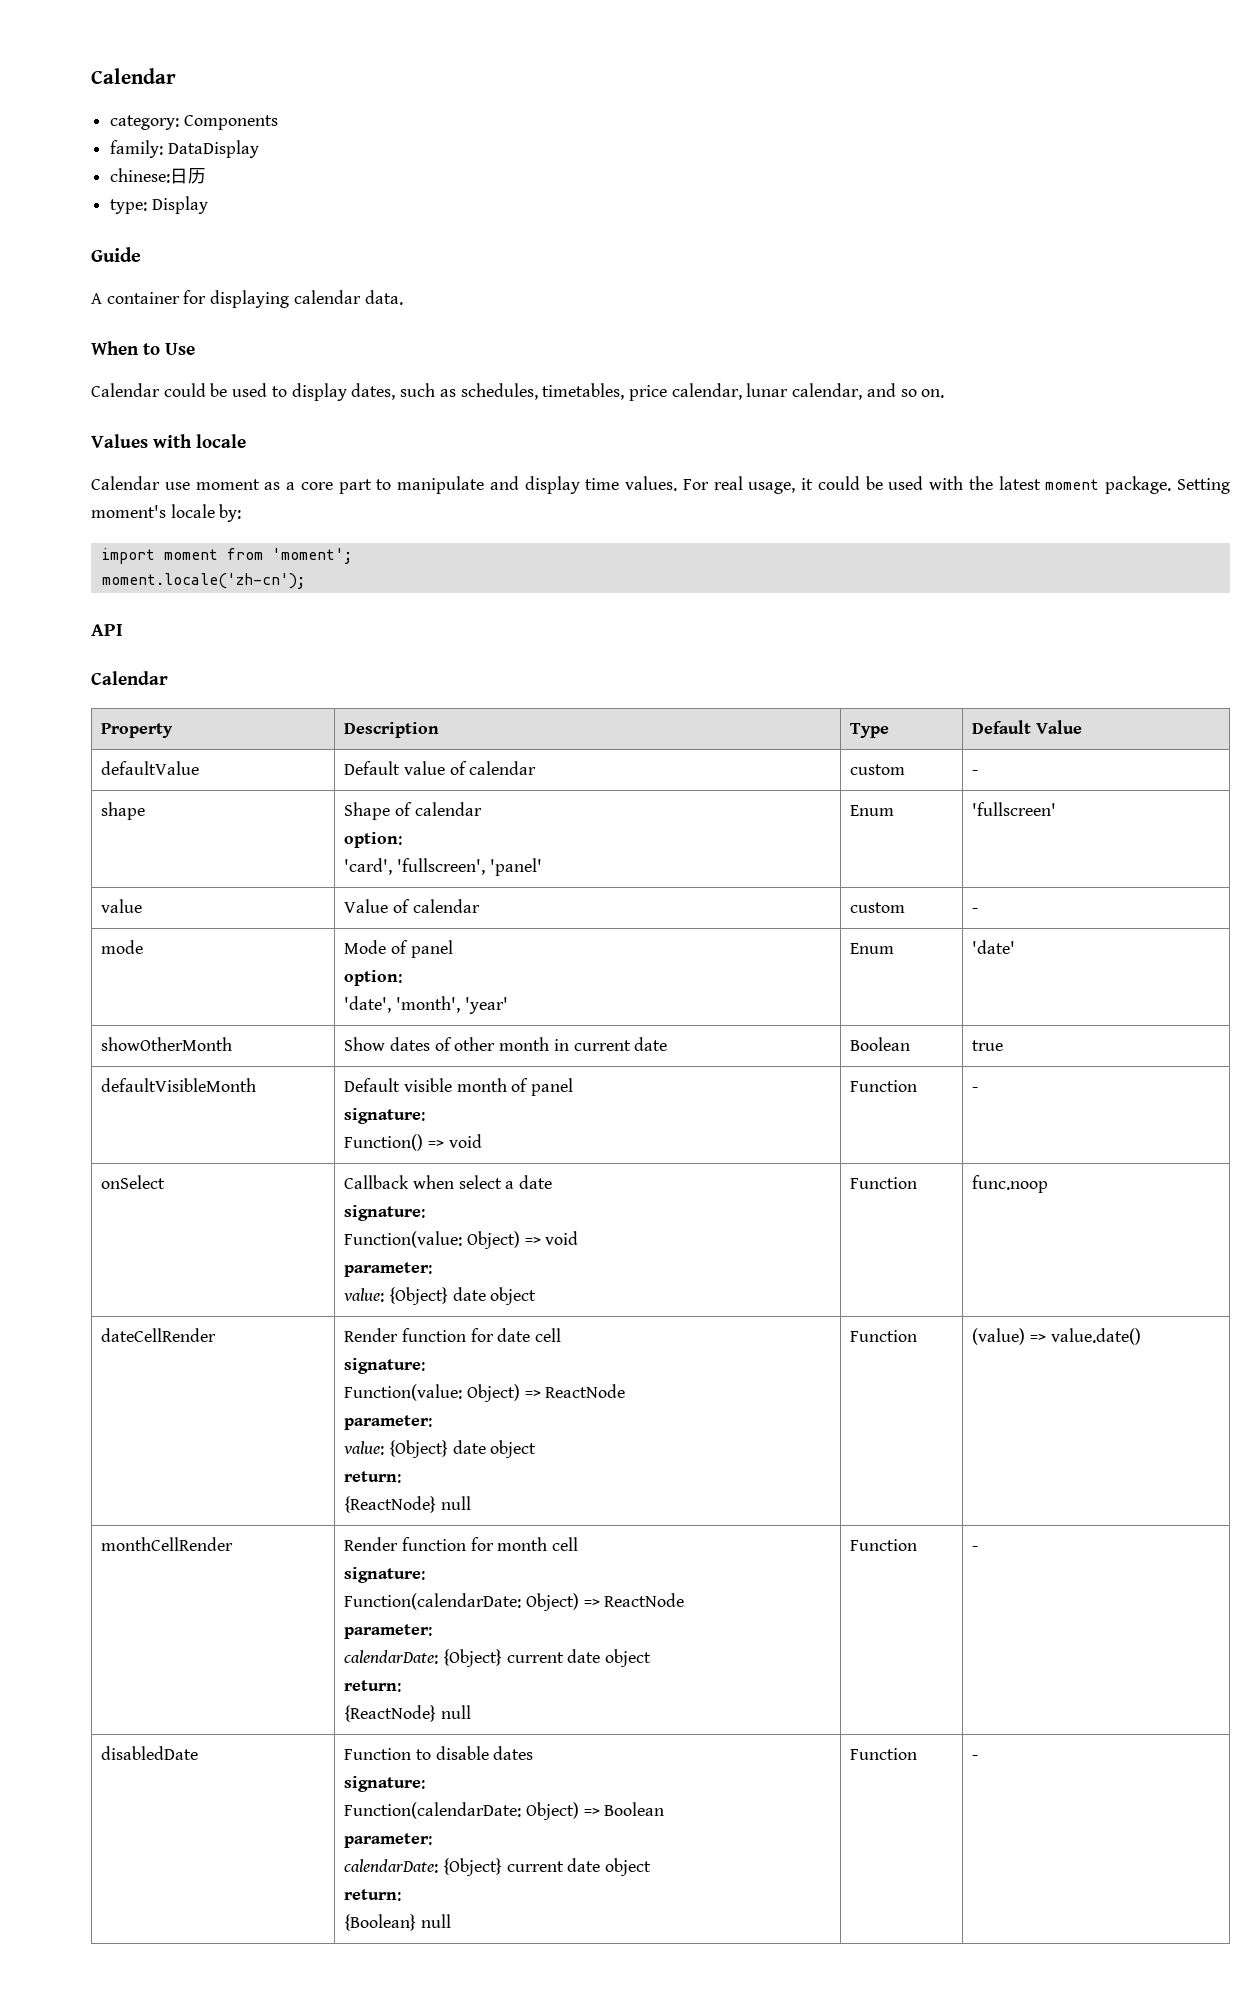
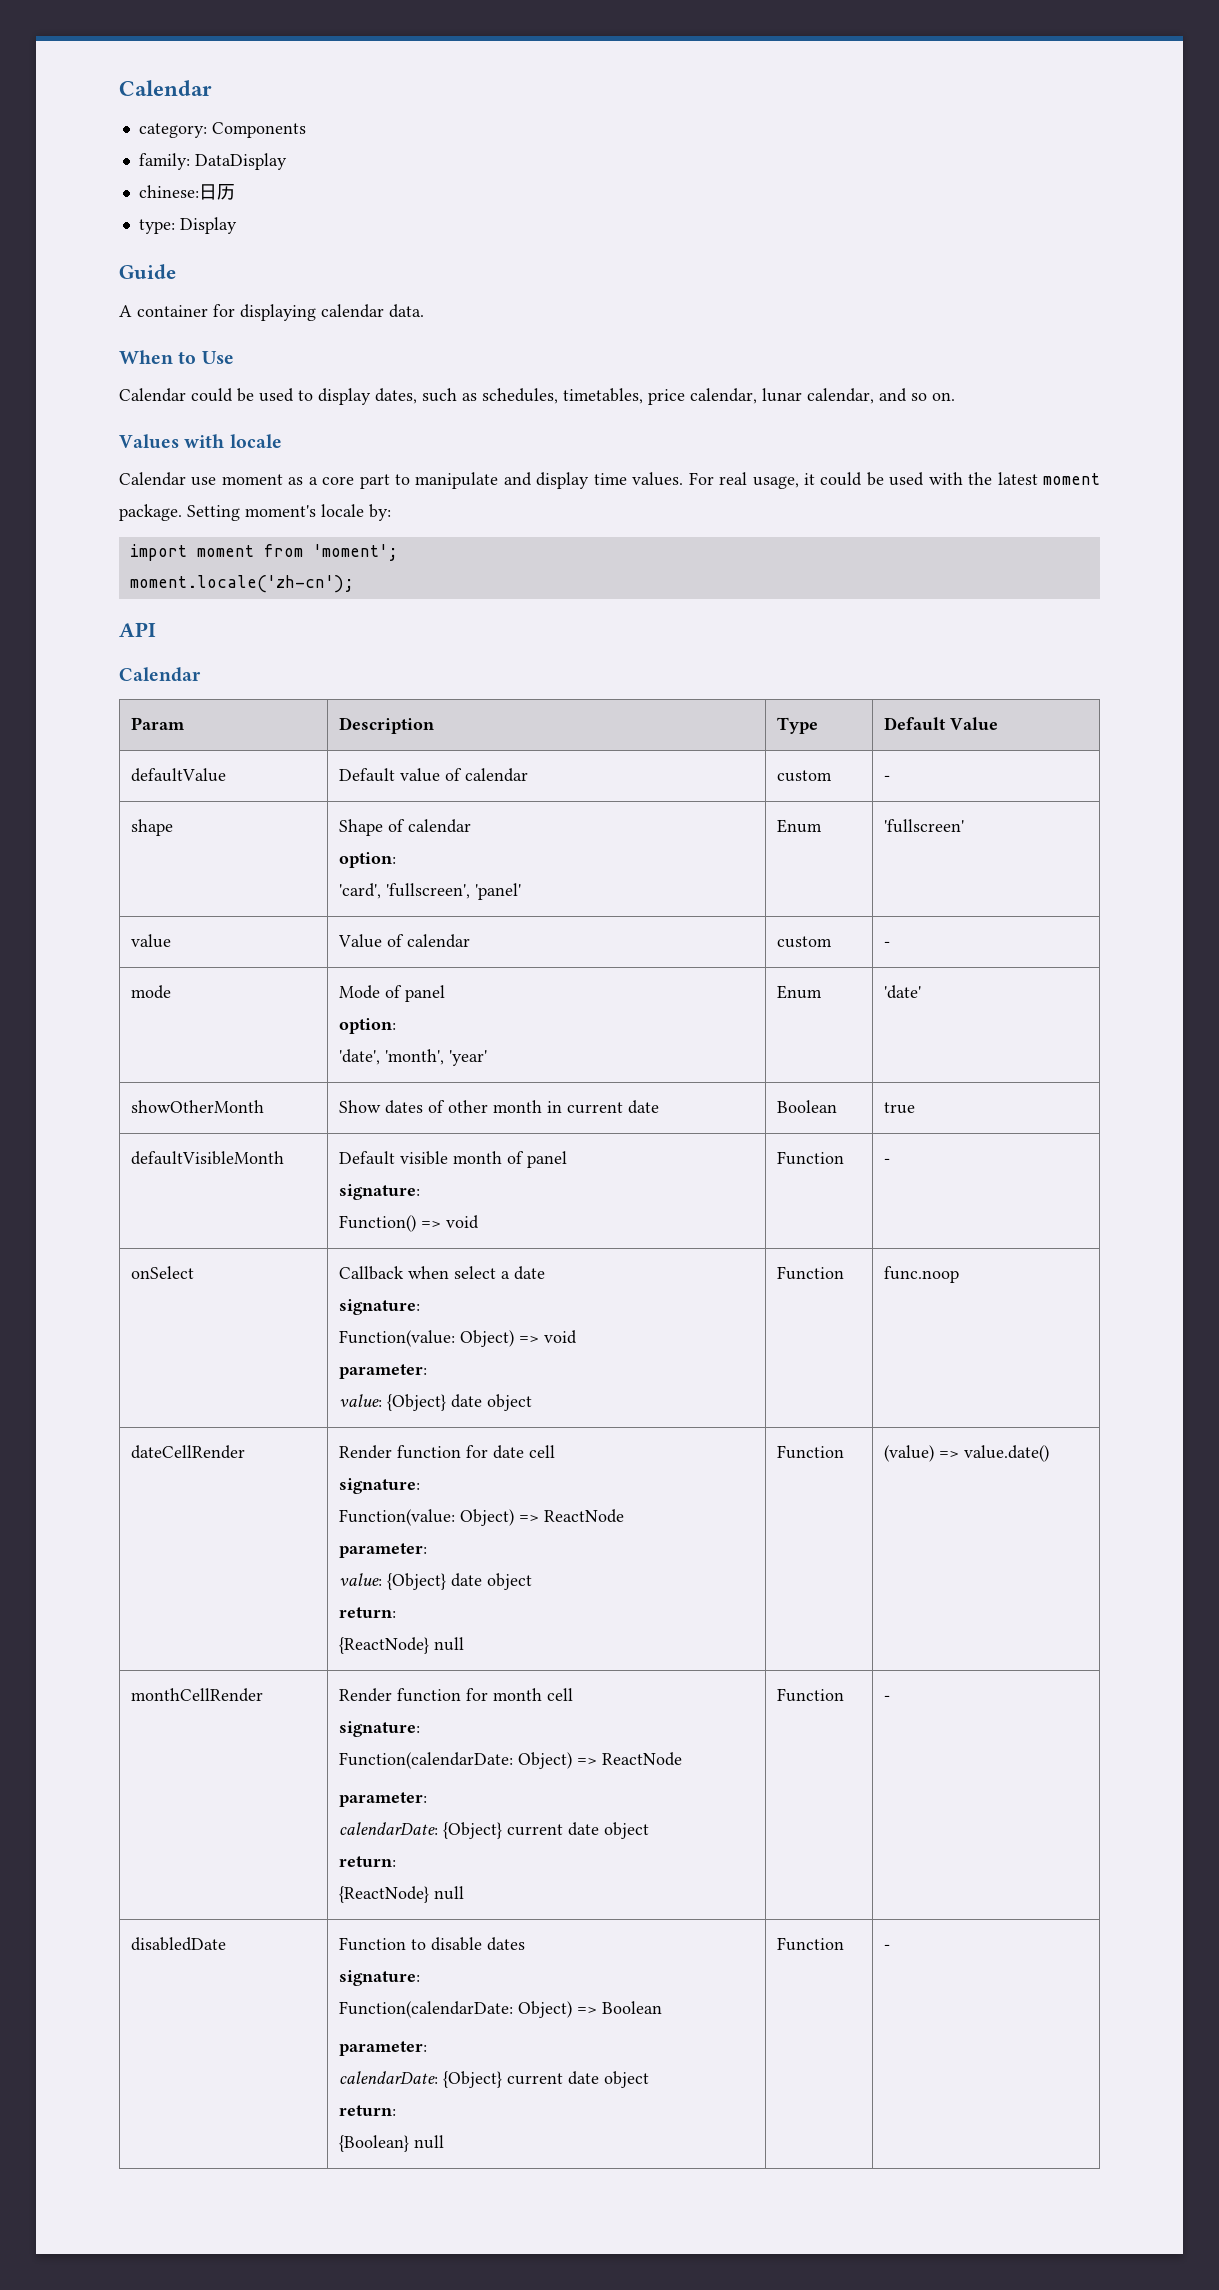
[101,723,174,738] Property -> [130,717,185,730] Param

